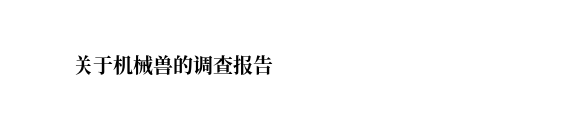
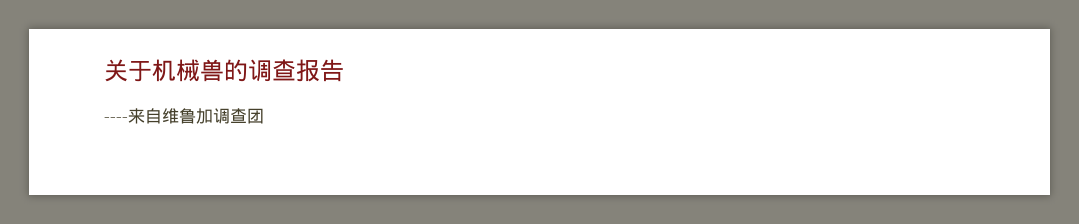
(273, 65) none -> [104,108,264,124] // ----来自维鲁加调查团

